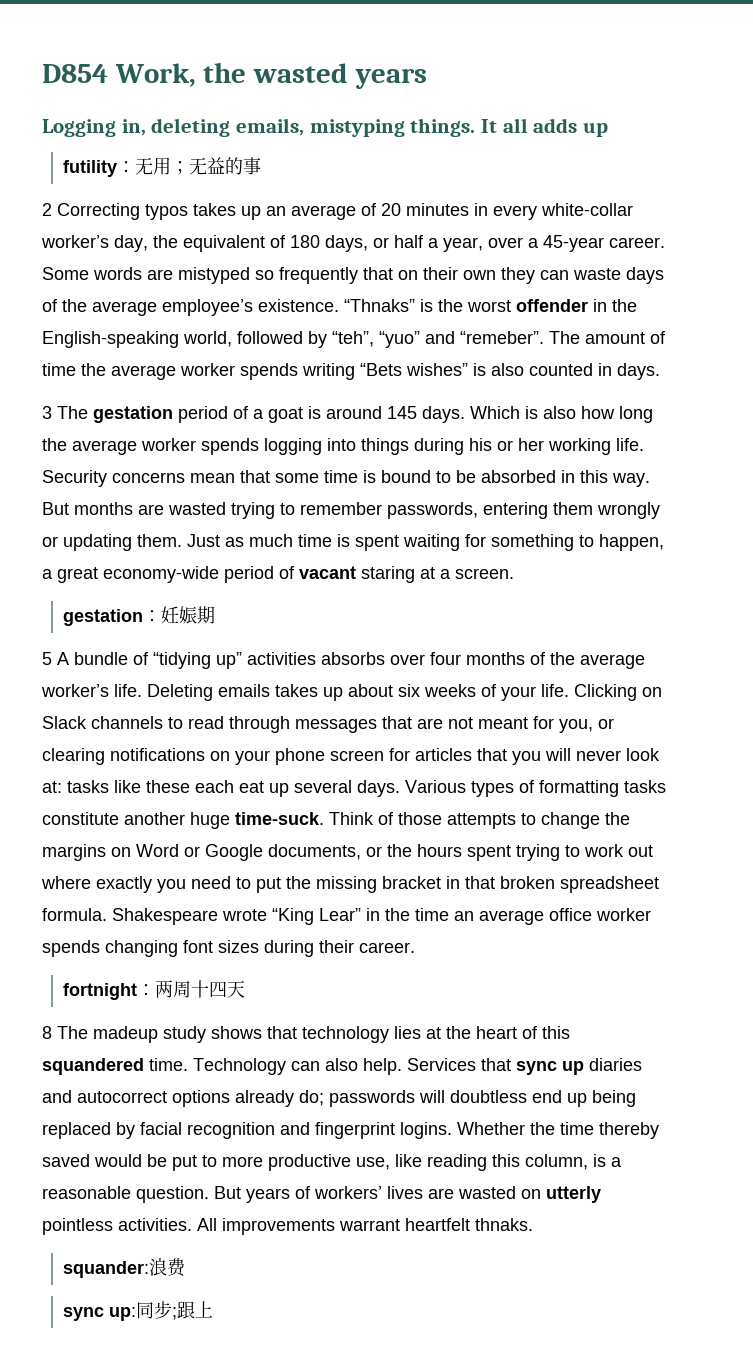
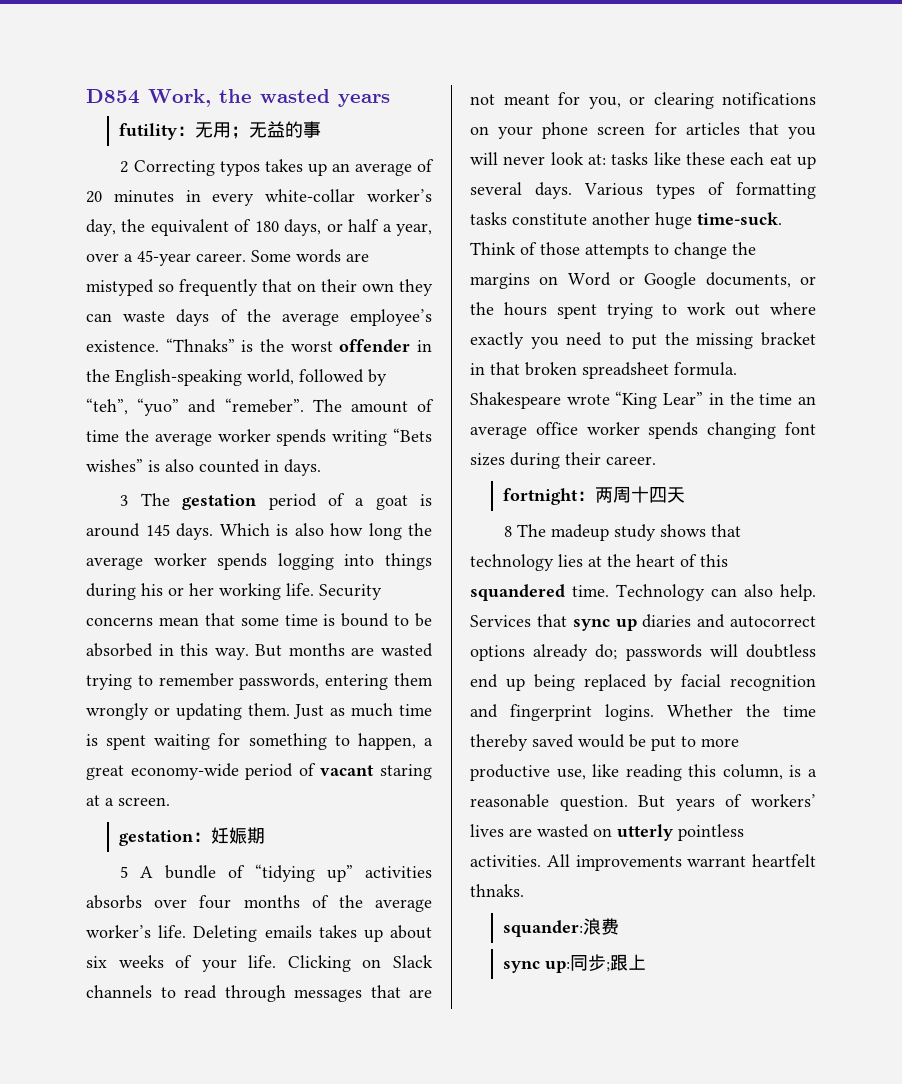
[42,118,609,137] // Logging in, deleting emails, mistyping things. It all adds up -> (390, 100) none

